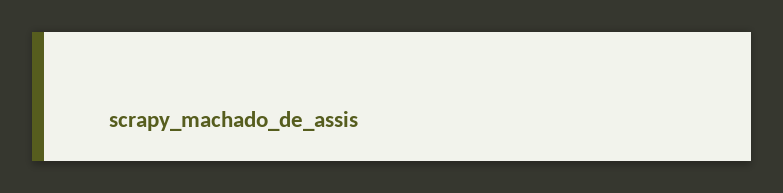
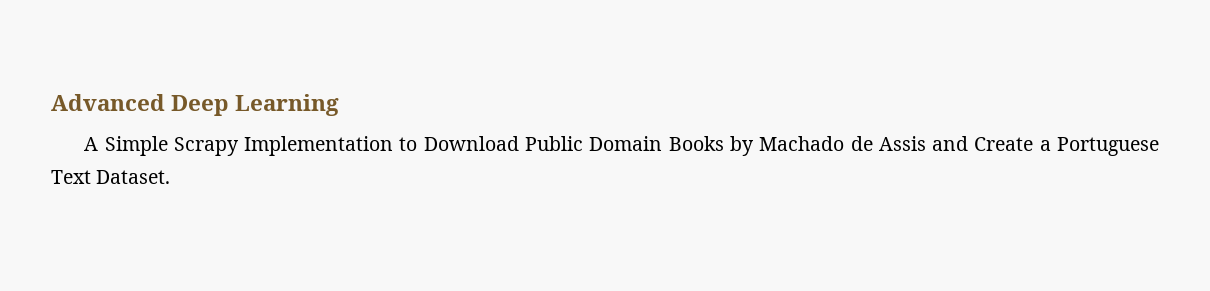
[109,111,358,131] scrapy_machado_de_assis -> [51,94,340,116] [84,136,1159,156] [51,170,171,184] Advanced Deep Learning // A Simple Scrapy Implementation to Download Public Domain Books by Machado de Assis and Create a Portuguese Text Dataset.

